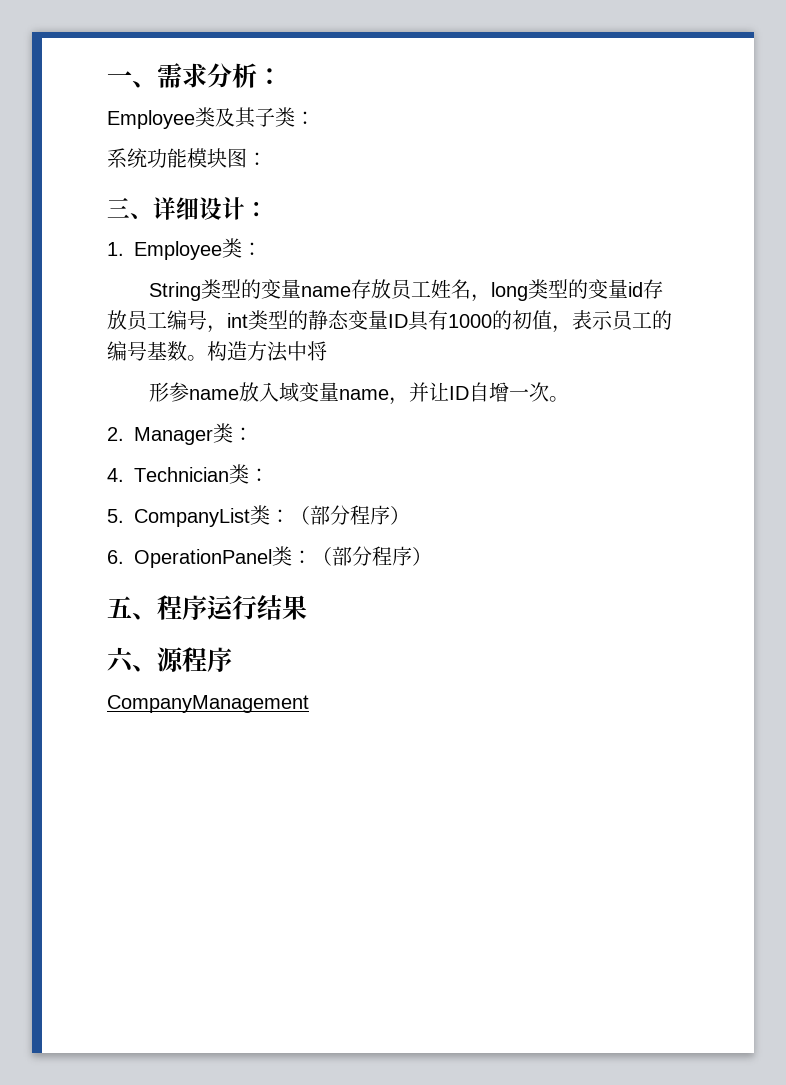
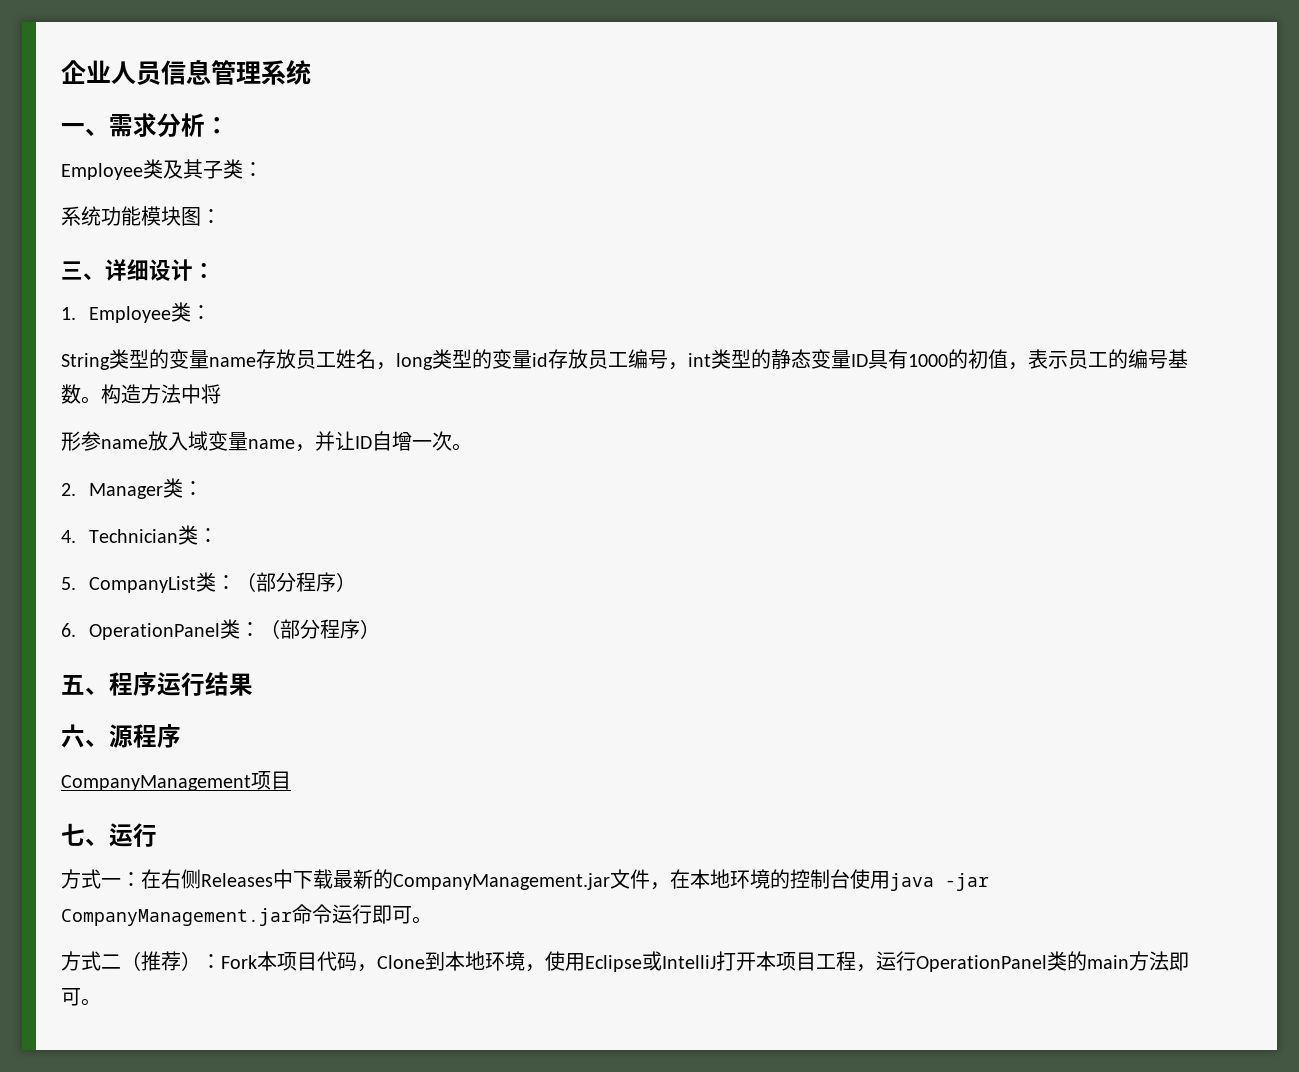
(107, 78) none -> [61,59,311,85] 企业人员信息管理系统 //
(309, 704) none -> [251,771,291,790] [61,823,157,847] [61,869,989,891] [61,904,432,926] [61,951,1189,972] [61,988,101,1006] 项目 // 七、运行 // 方式一：在右侧Releases中下载最新的CompanyManagement.jar文件，在本地环境的控制台使用java -jar CompanyManagement.jar命令运行即可。 // 方式二（推荐）：Fork本项目代码，Clone到本地环境，使用Eclipse或IntelliJ打开本项目工程，运行OperationPanel类的main方法即可。

